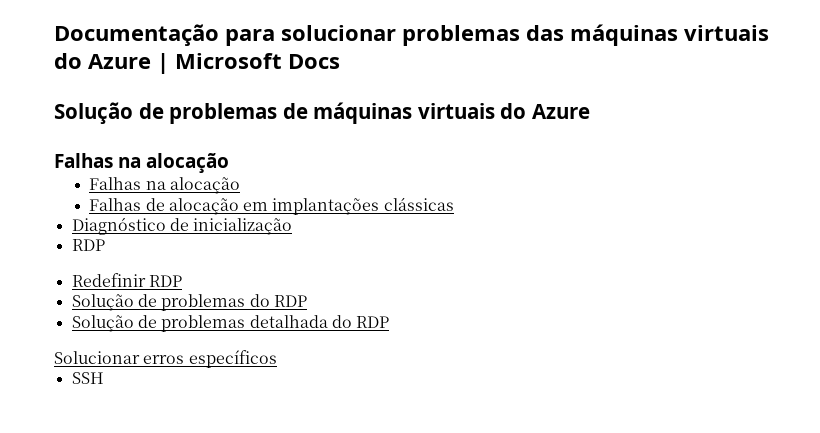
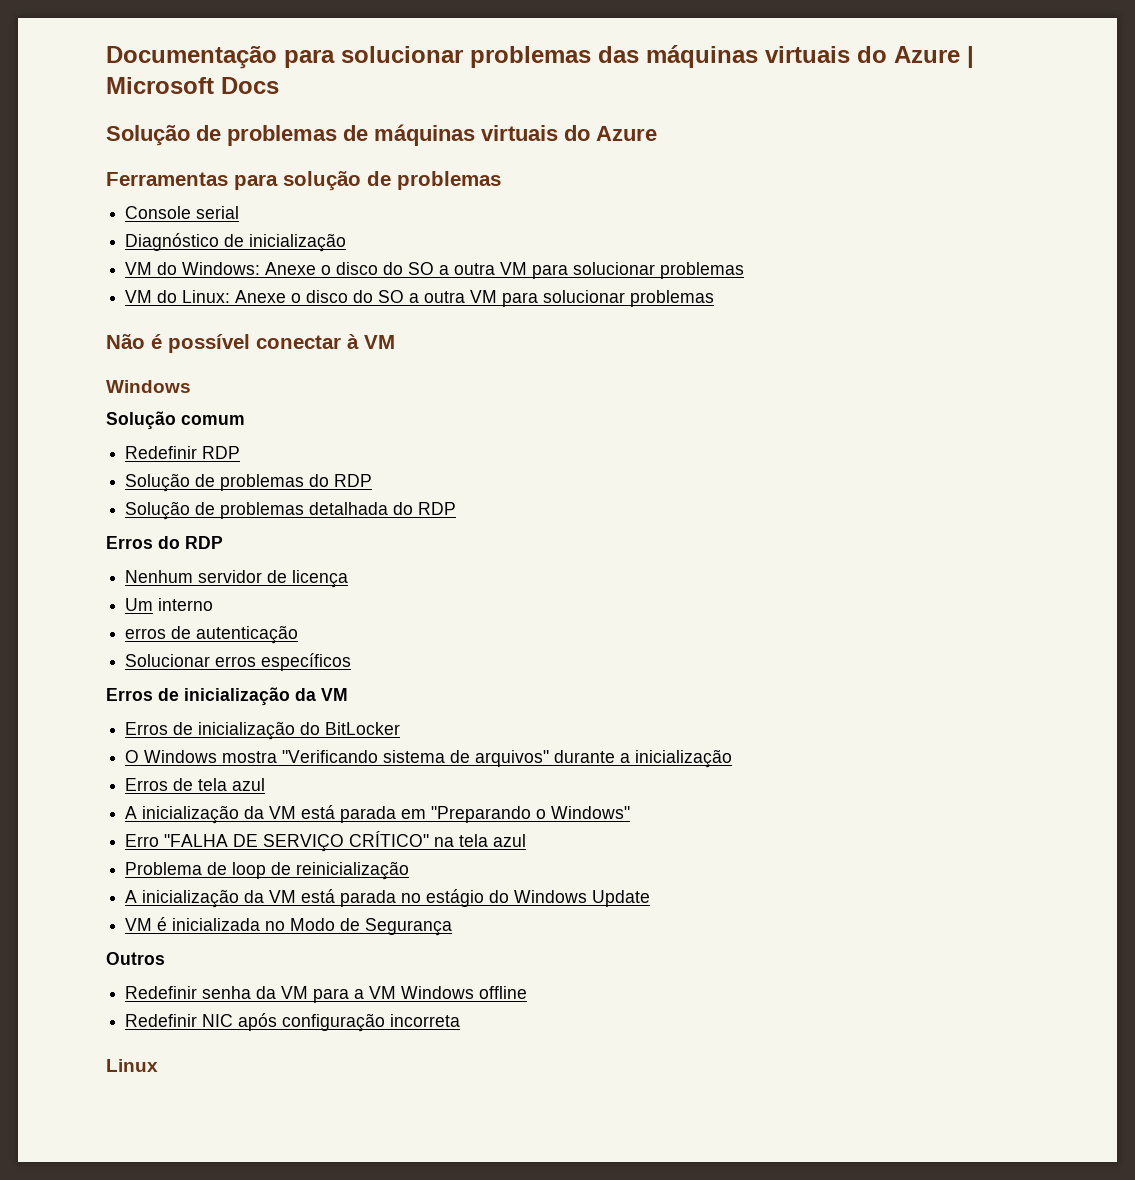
[54,153,230,173] [89,177,240,194] [89,197,454,215] [71,217,293,235] [71,239,105,251] Falhas na alocação // Falhas na alocação // Falhas de alocação em implantações clássicas // Diagnóstico de inicialização // RDP -> [106,171,501,191] [125,206,240,219] [125,233,347,252] [125,262,745,279] [125,290,715,307] [106,334,395,353] [106,380,191,393] [106,411,245,430] Ferramentas para solução de problemas // Console serial // Diagnóstico de inicialização // VM do Windows: Anexe o disco do SO a outra VM para solucionar problemas // VM do Linux: Anexe o disco do SO a outra VM para solucionar problemas // Não é possível conectar à VM // Windows // Solução comum
[54,350,277,368] [71,372,104,384] Solucionar erros específicos // SSH -> [106,536,223,549] [125,570,349,588] [125,598,214,611] [125,625,299,644] [125,653,352,671] [106,687,348,706] [125,721,401,740] [125,749,733,768] [125,778,266,791] [125,805,631,824] [125,831,527,852] [125,861,410,880] [125,889,651,908] [125,917,453,936] [106,952,165,965] [125,986,528,1003] [125,1013,461,1032] [106,1059,158,1072] Erros do RDP // Nenhum servidor de licença // Um interno // erros de autenticação // Solucionar erros específicos // Erros de inicialização da VM // Erros de inicialização do BitLocker // O Windows mostra "Verificando sistema de arquivos" durante a inicialização // Erros de tela azul // A inicialização da VM está parada em "Preparando o Windows" // Erro "FALHA DE SERVIÇO CRÍTICO" na tela azul // Problema de loop de reinicialização // A inicialização da VM está parada no estágio do Windows Update // VM é inicializada no Modo de Segurança // Outros // Redefinir senha da VM para a VM Windows offline // Redefinir NIC após configuração incorreta // Linux

